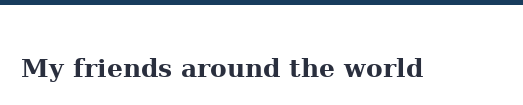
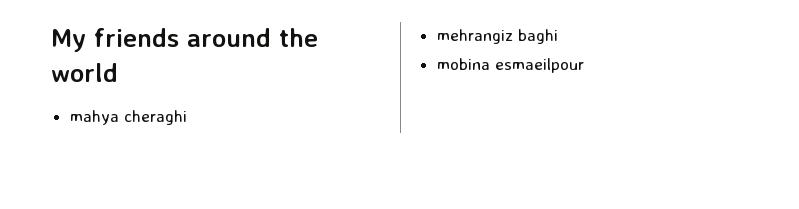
(423, 67) none -> [69,110,187,125] [436,29,558,44] [436,58,584,73] // mahya cheraghi // mehrangiz baghi // mobina esmaeilpour

